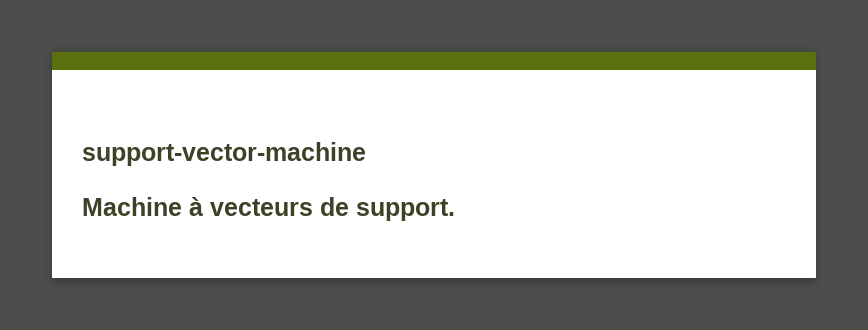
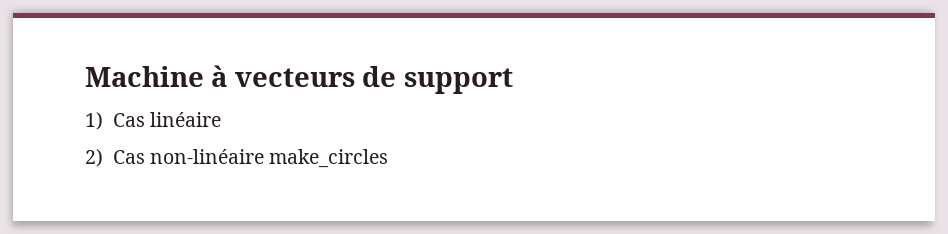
[82,142,366,166] support-vector-machine // -> (85, 76) none
[356,199,455,221] support. -> [403,68,513,94] [85,112,222,130] [85,149,389,168] support // 1) Cas linéaire // 2) Cas non-linéaire make_circles

